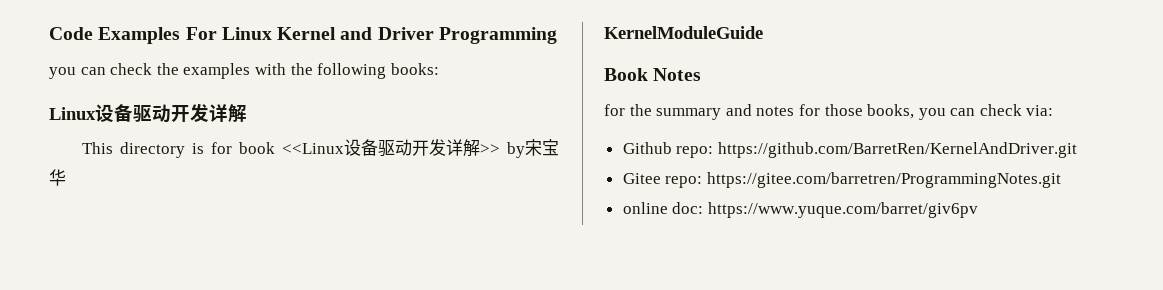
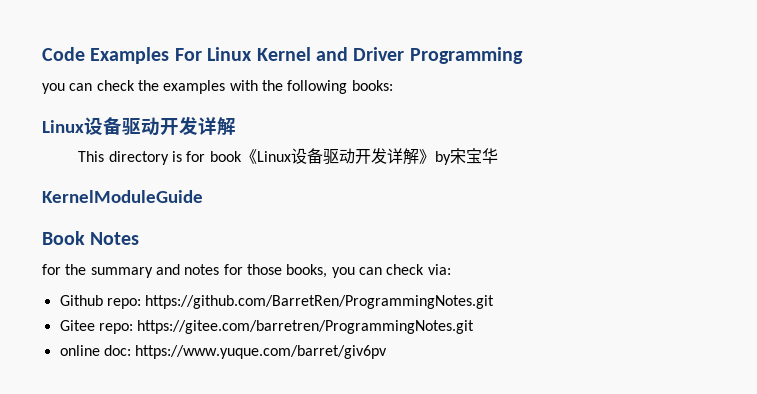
[282,139,501,157] <<Linux设备驱动开发详解>> -> [240,148,435,165] 《Linux设备驱动开发详解》
[717,142,1077,158] https://github.com/BarretRen/KernelAndDriver.git -> [145,295,495,309] https://github.com/BarretRen/ProgrammingNotes.git

